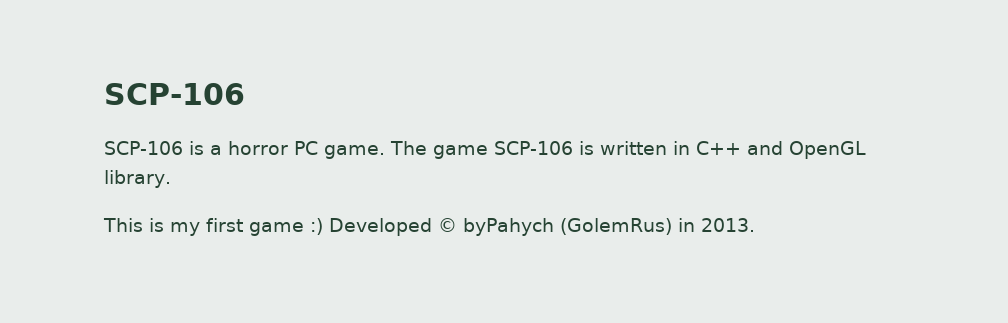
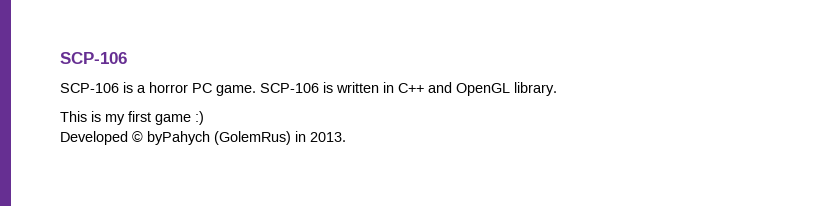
[390,141,488,159] The game -> (256, 90) none
(323, 226) none -> (204, 118) //

